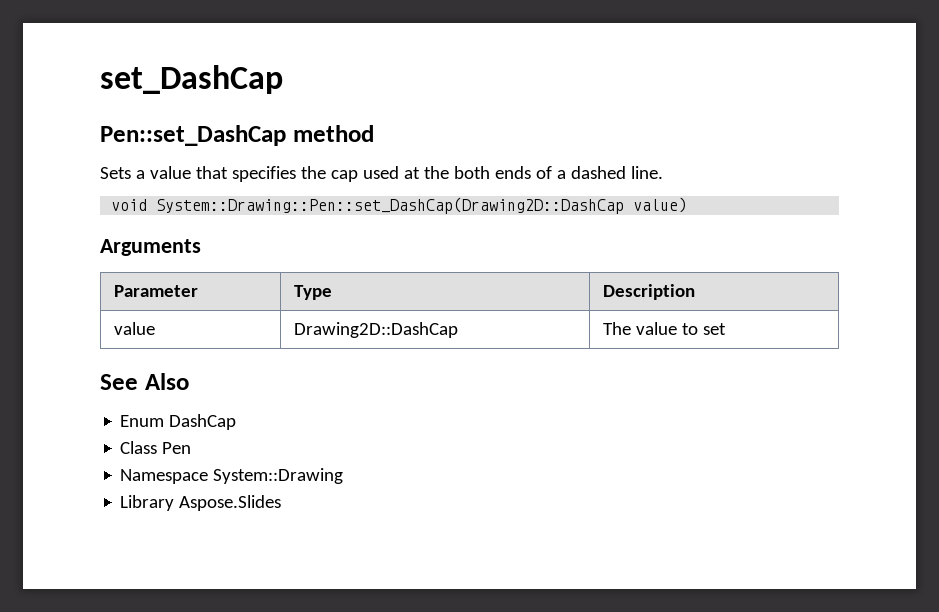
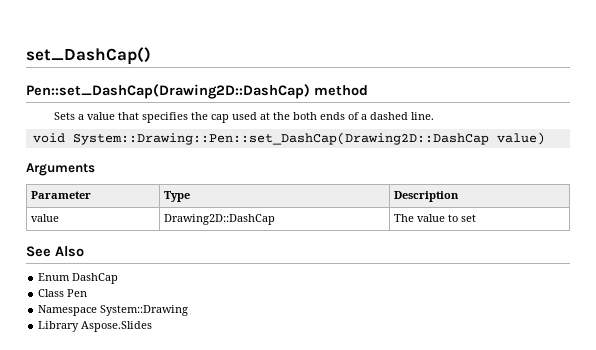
[100,65,283,94] [100,125,286,146] set_DashCap // Pen::set_DashCap -> [26,47,151,65] [26,84,310,99] set_DashCap() // Pen::set_DashCap(Drawing2D::DashCap)

